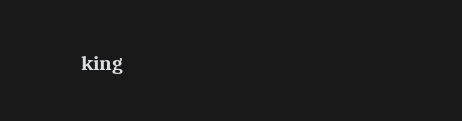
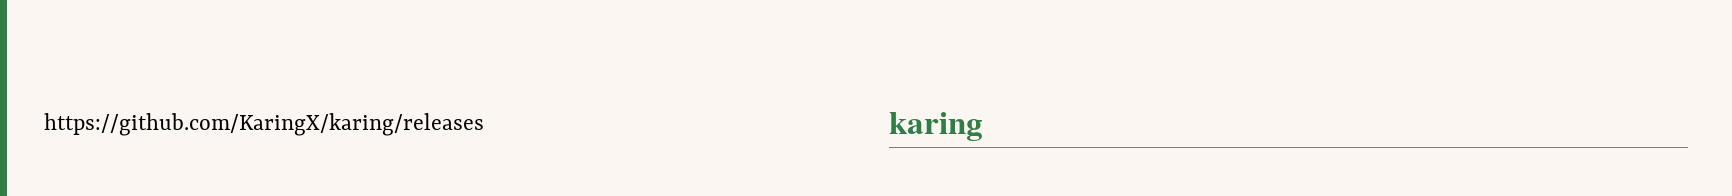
[81,55,123,74] king -> [44,113,484,136] [889,112,983,141] https://github.com/KaringX/karing/releases // karing

